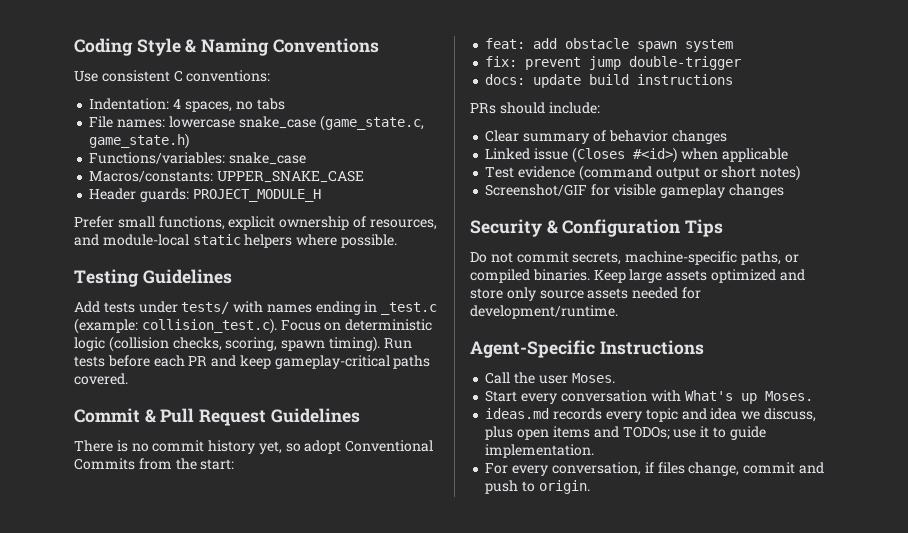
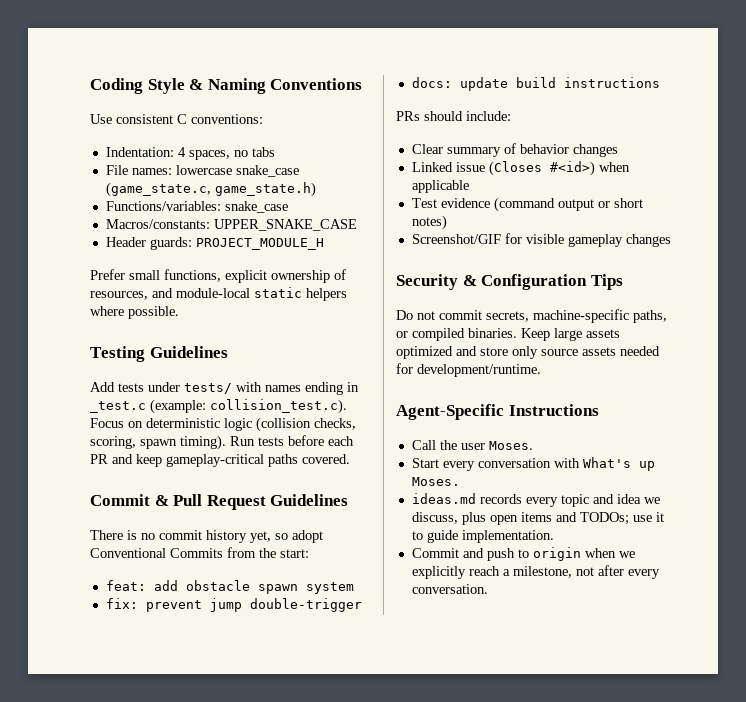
[485,462,824,476] [485,480,590,494] For every conversation, if files change, commit and push to origin. -> [411,547,635,561] [411,565,660,579] [411,584,488,594] Commit and push to origin when we explicitly reach a milestone, not after every conversation.

